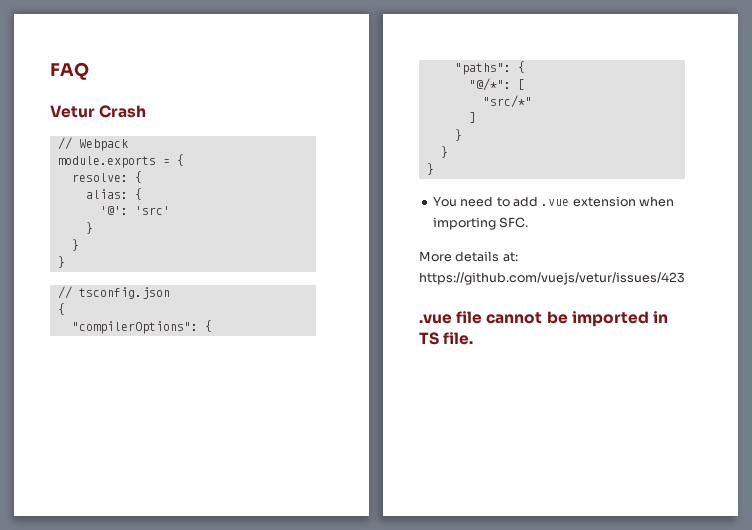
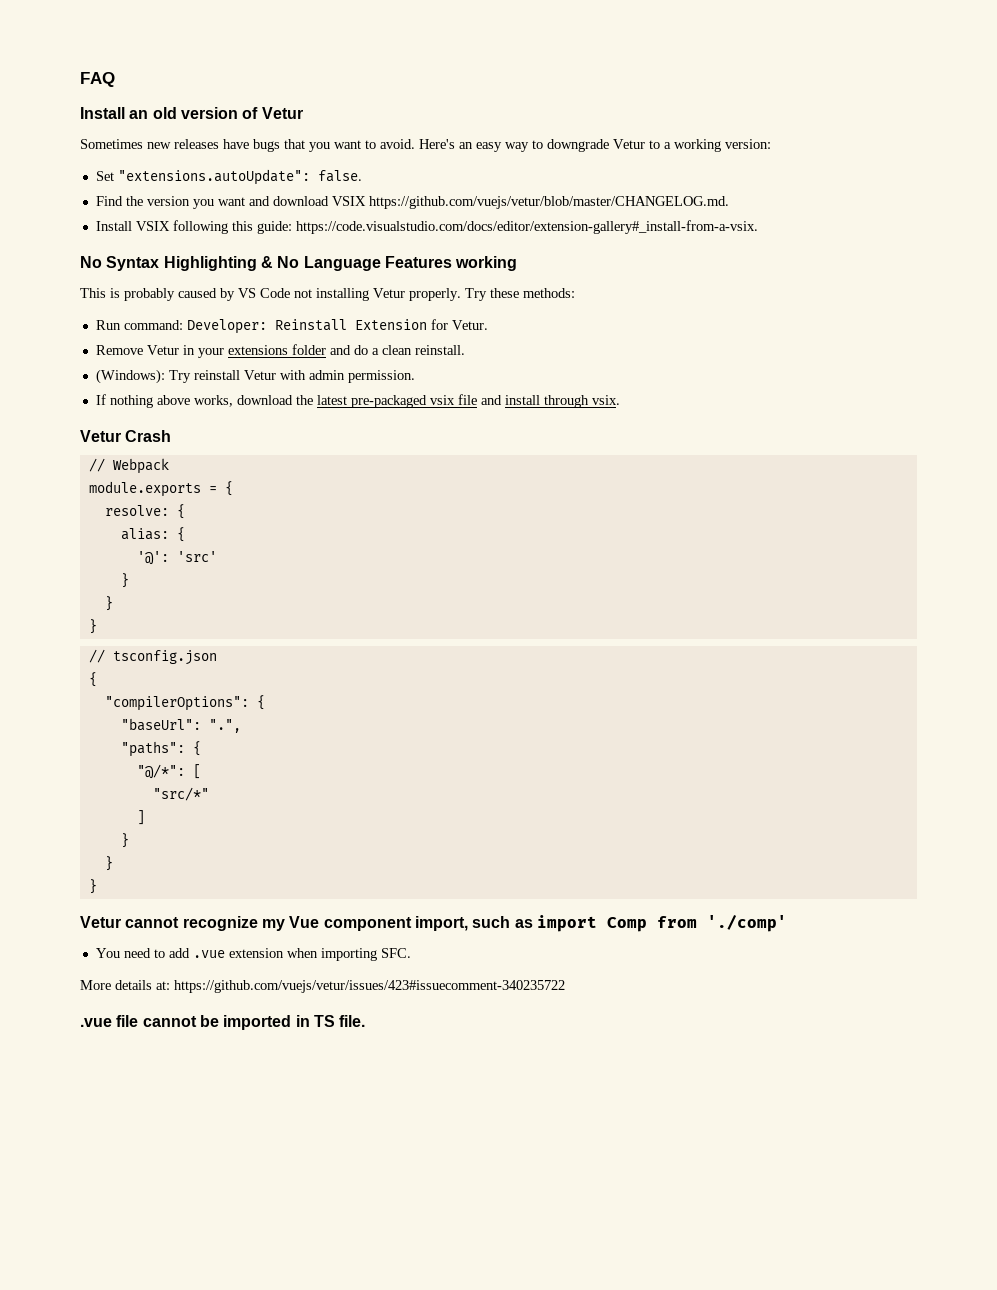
(89, 71) none -> [80,107,303,119] [80,139,771,152] [95,169,362,185] [95,196,729,209] [95,220,758,234] [80,256,518,271] [80,288,575,301] [95,319,488,334] [95,344,465,358] [95,369,415,384] [95,394,620,408] // Install an old version of Vetur // Sometimes new releases have bugs that you want to avoid. Here's an easy way to downgrade Vetur to a working version: // Set "extensions.autoUpdate": false. // Find the version you want and download VSIX https://github.com/vuejs/vetur/blob/master/CHANGELOG.md. // Install VSIX following this guide: https://code.visualstudio.com/docs/editor/extension-gallery#_install-from-a-vsix. // No Syntax Highlighting & No Language Features working // This is probably caused by VS Code not installing Vetur properly. Try these methods: // Run command: Developer: Reinstall Extension for Vetur. // Remove Vetur in your extensions folder and do a clean reinstall. // (Windows): Try reinstall Vetur with admin permission. // If nothing above works, download the latest pre-packaged vsix file and install through vsix.
(212, 326) none -> [120,718,241,733] // "baseUrl": ".",
(434, 169) none -> [80,915,787,932] // Vetur cannot recognize my Vue component import, such as import Comp from './comp'
[419,272,685,285] https://github.com/vuejs/vetur/issues/423 -> [174,980,565,993] https://github.com/vuejs/vetur/issues/423#issuecomment-340235722

